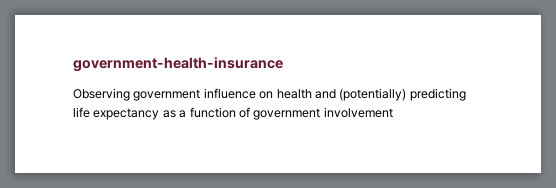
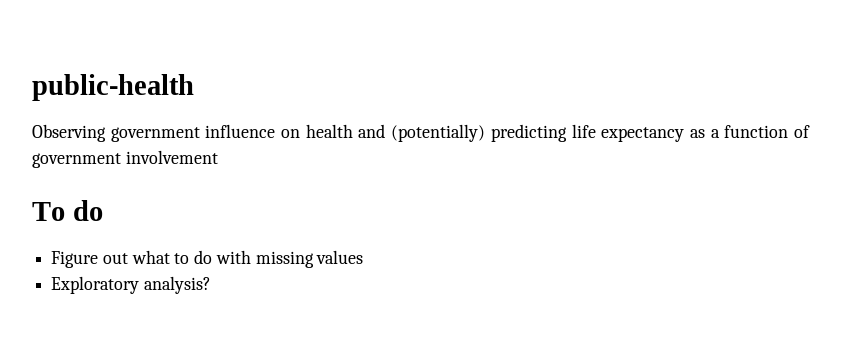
[73,57,283,72] government-health-insurance -> [32,74,194,101] public-health
(393, 112) none -> [32,200,103,221] [51,250,364,268] [51,276,211,294] // To do // Figure out what to do with missing values // Exploratory analysis?

